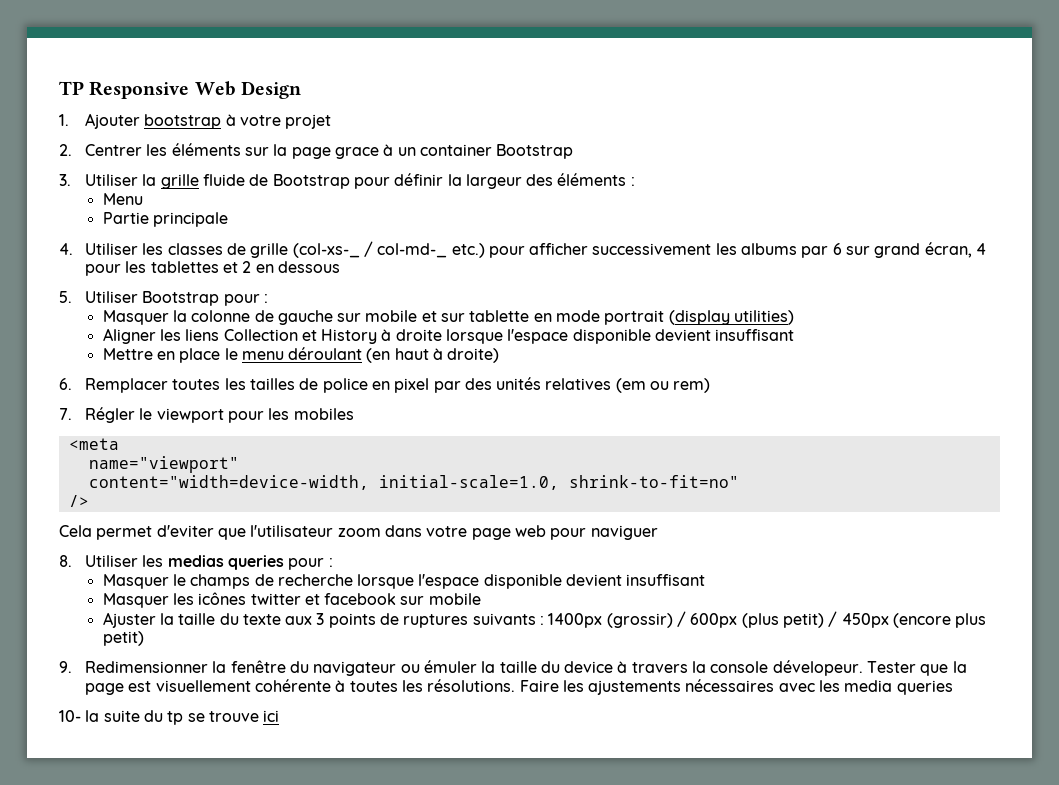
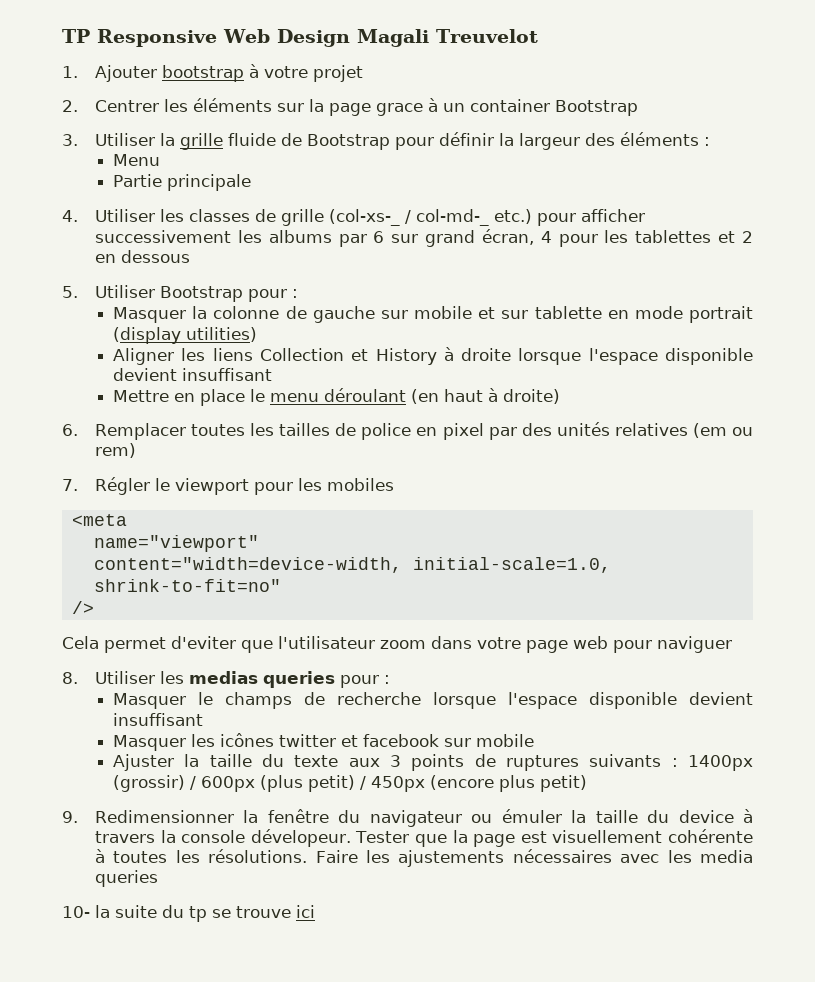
(301, 90) none -> [356,29,538,47] Magali Treuvelot

